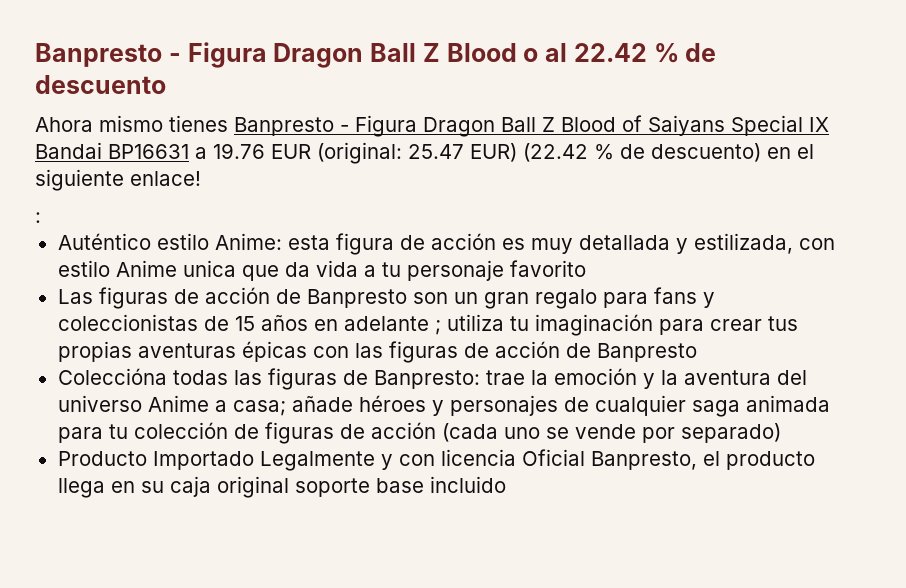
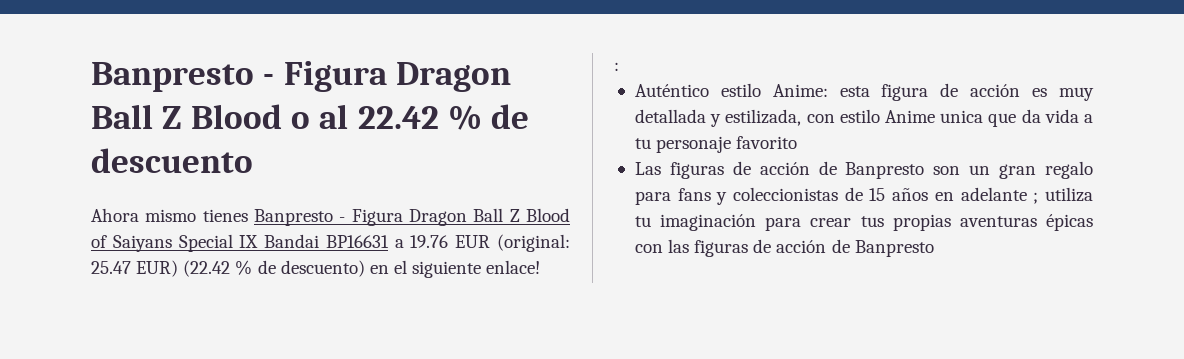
[57,368,807,390] [57,395,830,417] [57,422,781,444] [57,449,815,471] [57,476,506,498] // Coleccióna todas las figuras de Banpresto: trae la emoción y la aventura del universo Anime a casa; añade héroes y personajes de cualquier saga animada para tu colección de figuras de acción (cada uno se vende por separado) // Producto Importado Legalmente y con licencia Oficial Banpresto, el producto llega en su caja original soporte base incluido -> (934, 248) none

